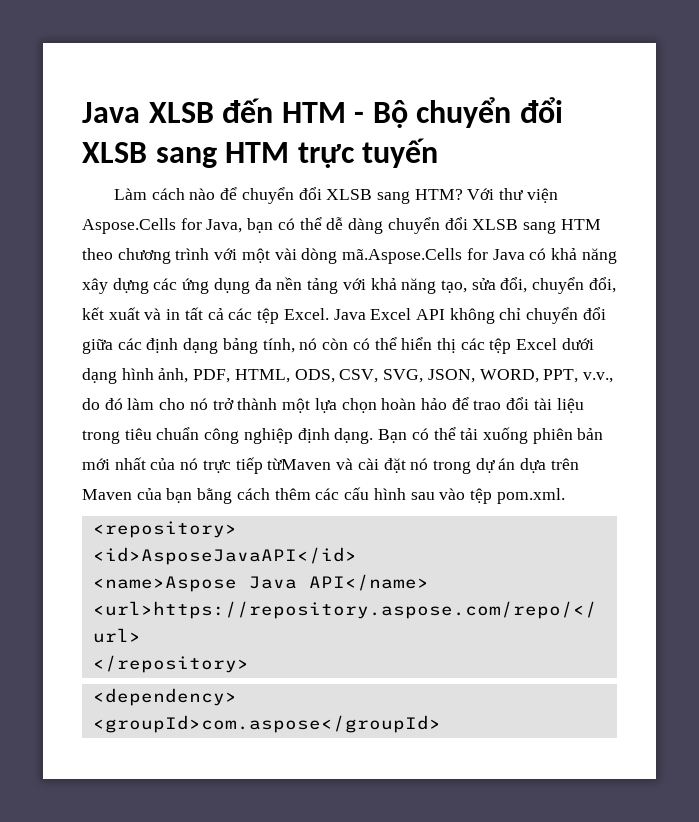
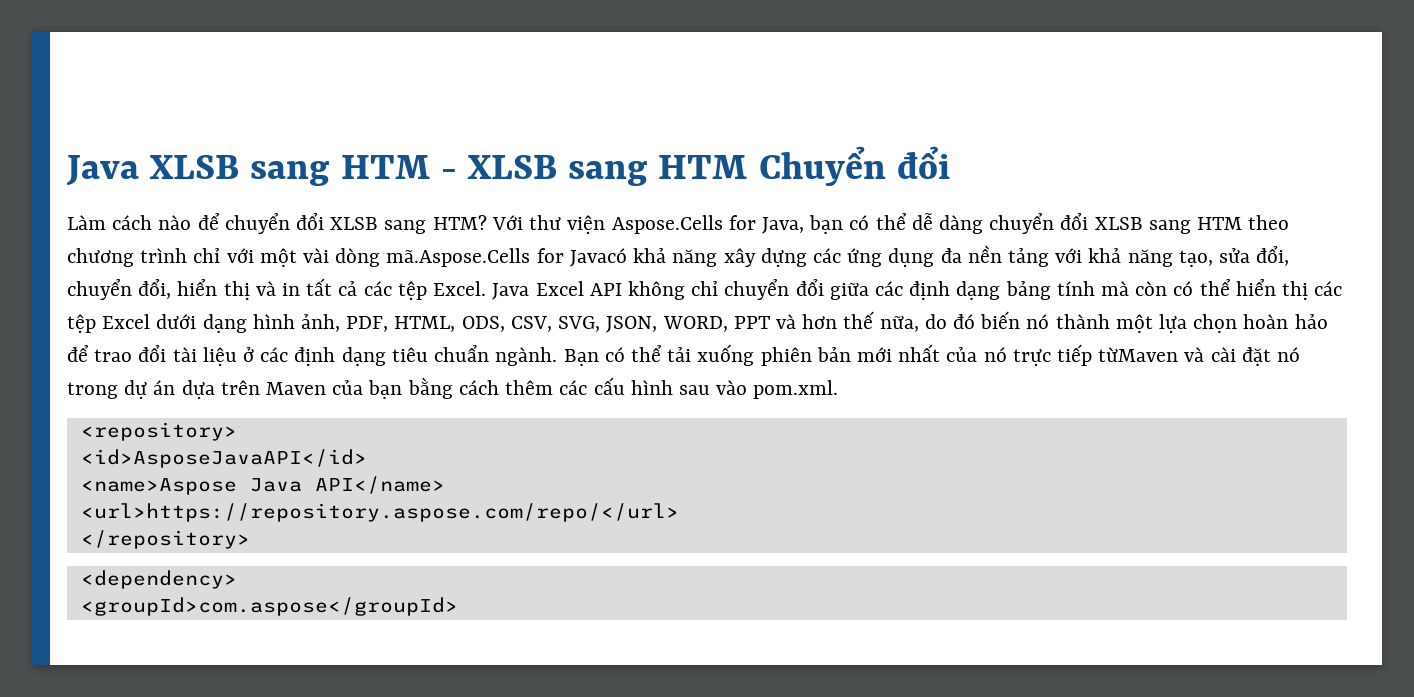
[222,97,563,128] [82,138,439,168] đến HTM - Bộ chuyển đổi XLSB sang HTM trực tuyến -> [250,146,950,186] sang HTM - XLSB sang HTM Chuyển đổi
(210, 254) none -> [193,248,221,263] chỉ
[492,248,547,260] Java có -> [569,248,627,267] Javacó
[82,307,140,320] kết xuất -> [177,279,250,300] hiển thị
[262,338,318,353] tính, nó -> [1056,281,1130,296] tính mà
[543,369,613,383] [82,398,234,410] PPT, v.v., do đó làm cho nó trở -> [733,311,1050,332] PPT và hơn thế nữa, do đó biến nó
[82,427,374,444] trong tiêu chuẩn công nghiệp định dạng. -> [243,345,558,366] ở các định dạng tiêu chuẩn ngành.
[469,488,492,504] tệp -> (748, 387) none

